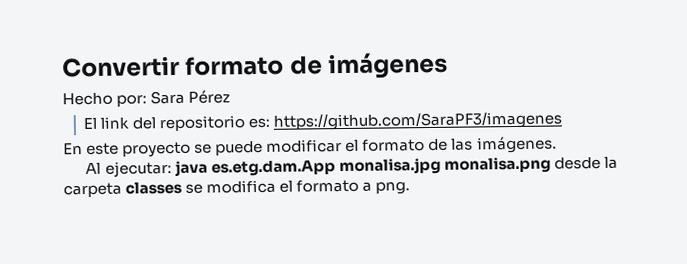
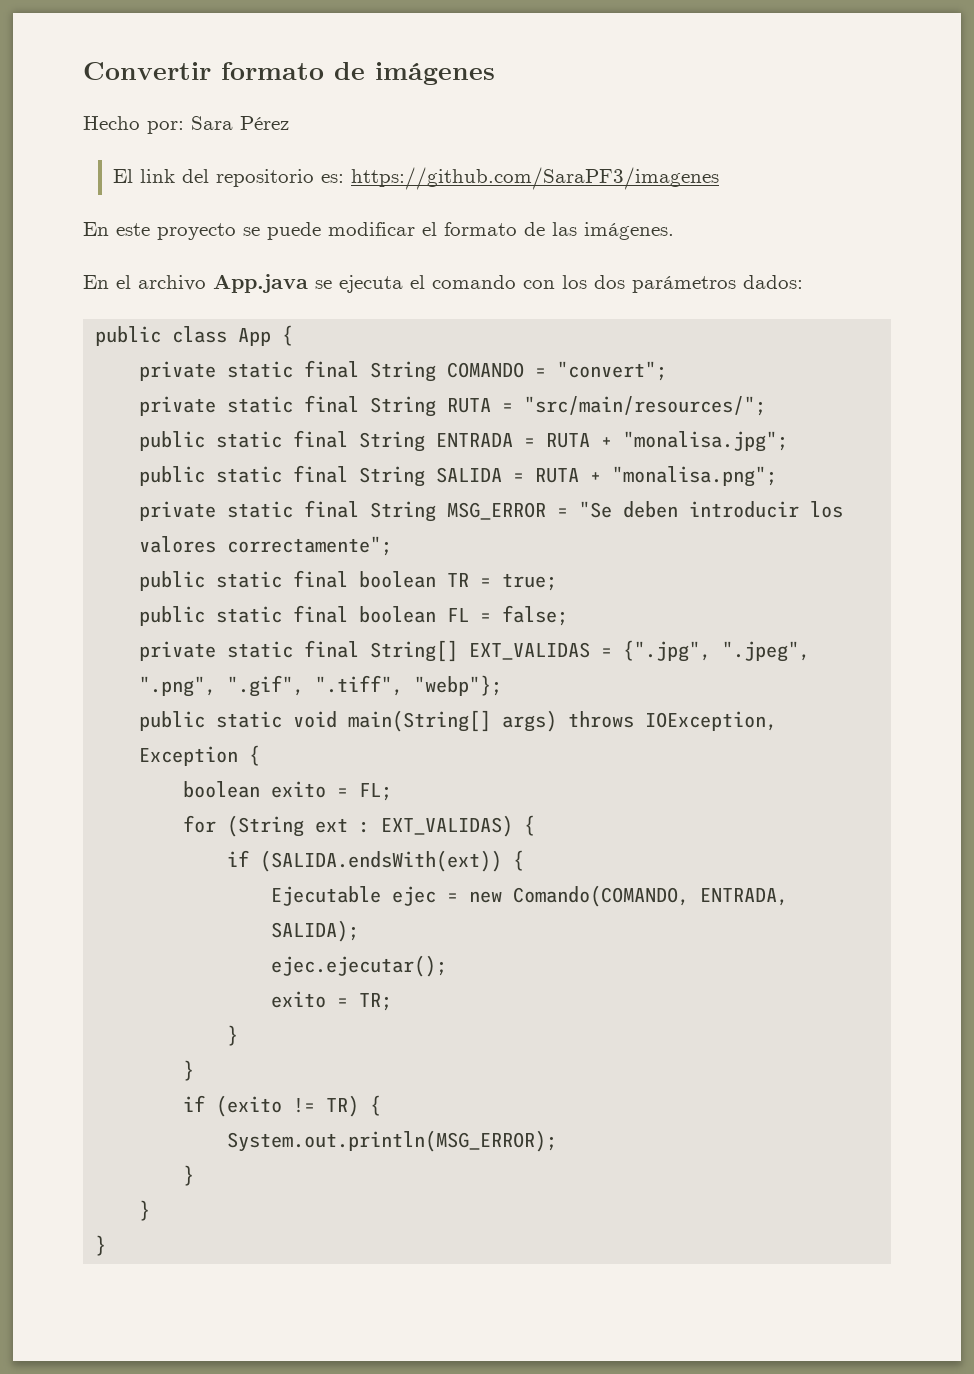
[85,156,618,178] [63,179,411,198] Al ejecutar: java es.etg.dam.App monalisa.jpg monalisa.png desde la carpeta classes se modifica el formato a png. -> [83,274,803,293] [95,325,294,346] [139,360,668,382] [139,395,767,417] [139,430,789,452] [139,465,778,487] [139,500,844,522] [139,536,393,556] [139,570,558,591] [139,605,569,626] [139,640,811,662] [139,675,503,697] [139,710,778,732] [139,745,261,766] [183,781,393,801] [183,815,536,837] [227,850,525,872] [271,885,789,907] [271,920,360,942] [271,955,448,977] [271,991,393,1011] [227,1025,239,1046] [183,1060,195,1081] [183,1095,382,1117] [227,1130,558,1152] [183,1165,195,1186] [139,1200,151,1221] [95,1235,107,1256] En el archivo App.java se ejecuta el comando con los dos parámetros dados: // public class App { // private static final String COMANDO = "convert"; // private static final String RUTA = "src/main/resources/"; // public static final String ENTRADA = RUTA + "monalisa.jpg"; // public static final String SALIDA = RUTA + "monalisa.png"; // private static final String MSG_ERROR = "Se deben introducir los valores correctamente"; // public static final boolean TR = true; // public static final boolean FL = false; // private static final String[] EXT_VALIDAS = {".jpg", ".jpeg", ".png", ".gif", ".tiff", "webp"}; // public static void main(String[] args) throws IOException, Exception { // boolean exito = FL; // for (String ext : EXT_VALIDAS) { // if (SALIDA.endsWith(ext)) { // Ejecutable ejec = new Comando(COMANDO, ENTRADA, SALIDA); // ejec.ejecutar(); // exito = TR; // } // } // if (exito != TR) { // System.out.println(MSG_ERROR); // } // } // }

